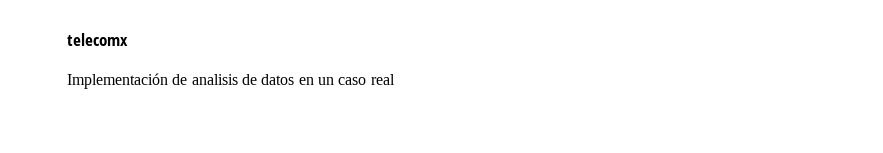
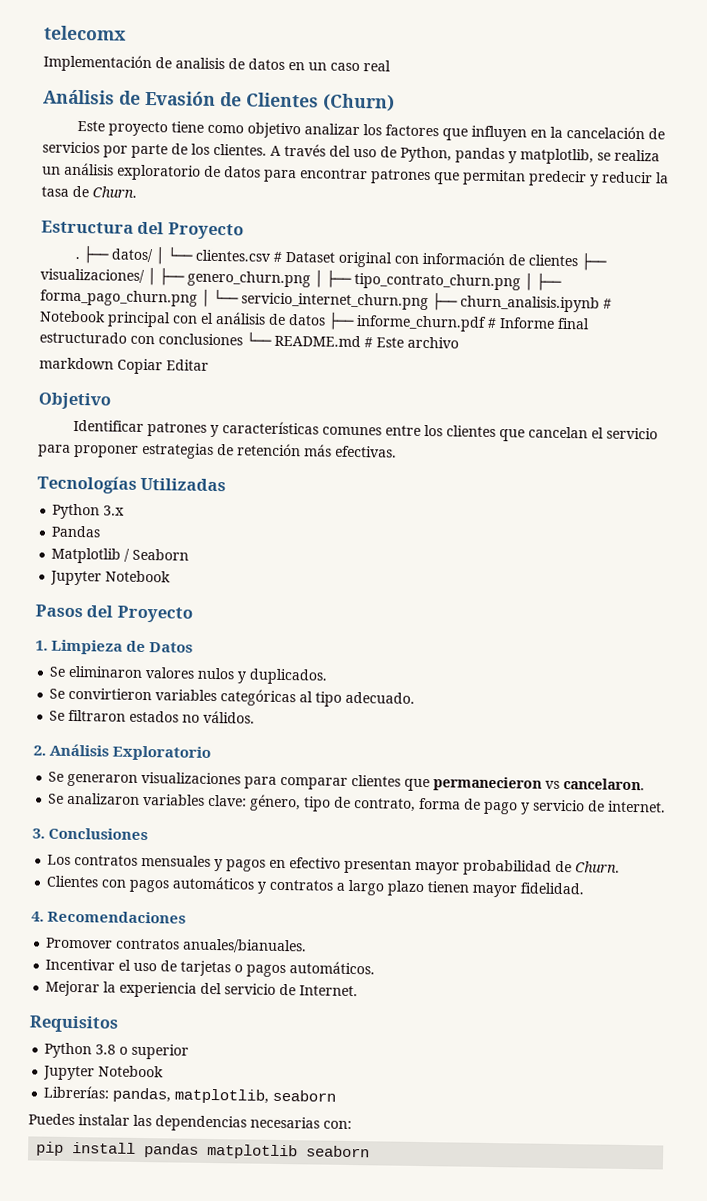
(395, 79) none -> [43,89,395,112] [76,120,665,142] [42,141,660,165] [42,162,669,187] [41,185,137,198] [41,220,244,240] [74,245,608,271] [40,267,562,291] [40,288,612,313] [39,310,590,332] [39,331,459,349] [39,357,209,375] [38,392,111,410] [72,419,658,442] [38,442,397,459] [37,475,227,494] [52,503,126,520] [51,525,102,538] [51,547,190,564] [50,570,172,586] [35,604,193,623] [35,639,194,655] [49,665,329,685] [49,687,416,707] [49,709,256,724] [33,743,212,761] [48,771,646,792] [48,792,667,815] [32,827,149,841] [47,854,621,876] [46,875,585,898] [31,910,187,924] [46,937,308,954] [45,958,376,978] [45,980,359,998] [29,1015,119,1033] [44,1042,190,1060] [43,1065,165,1081] [43,1085,337,1104] [28,1113,352,1132] [36,1141,371,1160] // Análisis de Evasión de Clientes (Churn) // Este proyecto tiene como objetivo analizar los factores que influyen en la cancelación de servicios por parte de los clientes. A través del uso de Python, pandas y matplotlib, se realiza un análisis exploratorio de datos para encontrar patrones que permitan predecir y reducir la tasa de Churn. // Estructura del Proyecto // . ├── datos/ │ └── clientes.csv # Dataset original con información de clientes ├── visualizaciones/ │ ├── genero_churn.png │ ├── tipo_contrato_churn.png │ ├── forma_pago_churn.png │ └── servicio_internet_churn.png ├── churn_analisis.ipynb # Notebook principal con el análisis de datos ├── informe_churn.pdf # Informe final estructurado con conclusiones └── README.md # Este archivo // markdown Copiar Editar // Objetivo // Identificar patrones y características comunes entre los clientes que cancelan el servicio para proponer estrategias de retención más efectivas. // Tecnologías Utilizadas // Python 3.x // Pandas // Matplotlib / Seaborn // Jupyter Notebook // Pasos del Proyecto // 1. Limpieza de Datos // Se eliminaron valores nulos y duplicados. // Se convirtieron variables categóricas al tipo adecuado. // Se filtraron estados no válidos. // 2. Análisis Exploratorio // Se generaron visualizaciones para comparar clientes que permanecieron vs cancelaron. // Se analizaron variables clave: género, tipo de contrato, forma de pago y servicio de internet. // 3. Conclusiones // Los contratos mensuales y pagos en efectivo presentan mayor probabilidad de Churn. // Clientes con pagos automáticos y contratos a largo plazo tienen mayor fidelidad. // 4. Recomendaciones // Promover contratos anuales/bianuales. // Incentivar el uso de tarjetas o pagos automáticos. // Mejorar la experiencia del servicio de Internet. // Requisitos // Python 3.8 o superior // Jupyter Notebook // Librerías: pandas, matplotlib, seaborn // Puedes instalar las dependencias necesarias con: // pip install pandas matplotlib seaborn

